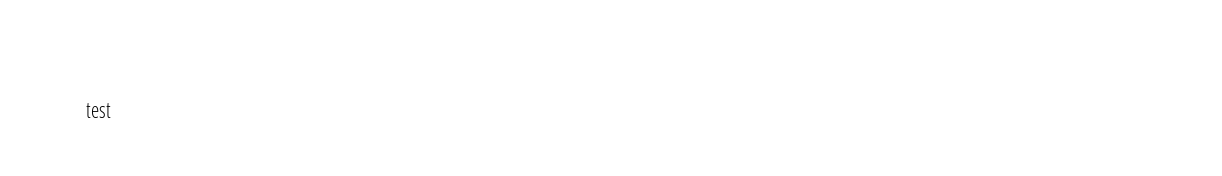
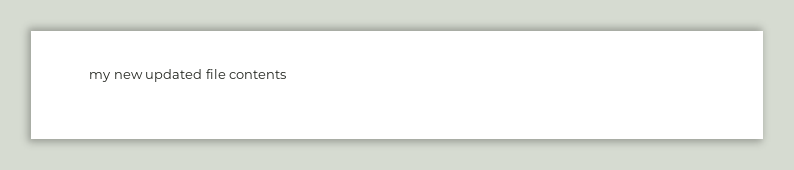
[86,103,111,118] test -> [89,69,287,82] my new updated file contents

